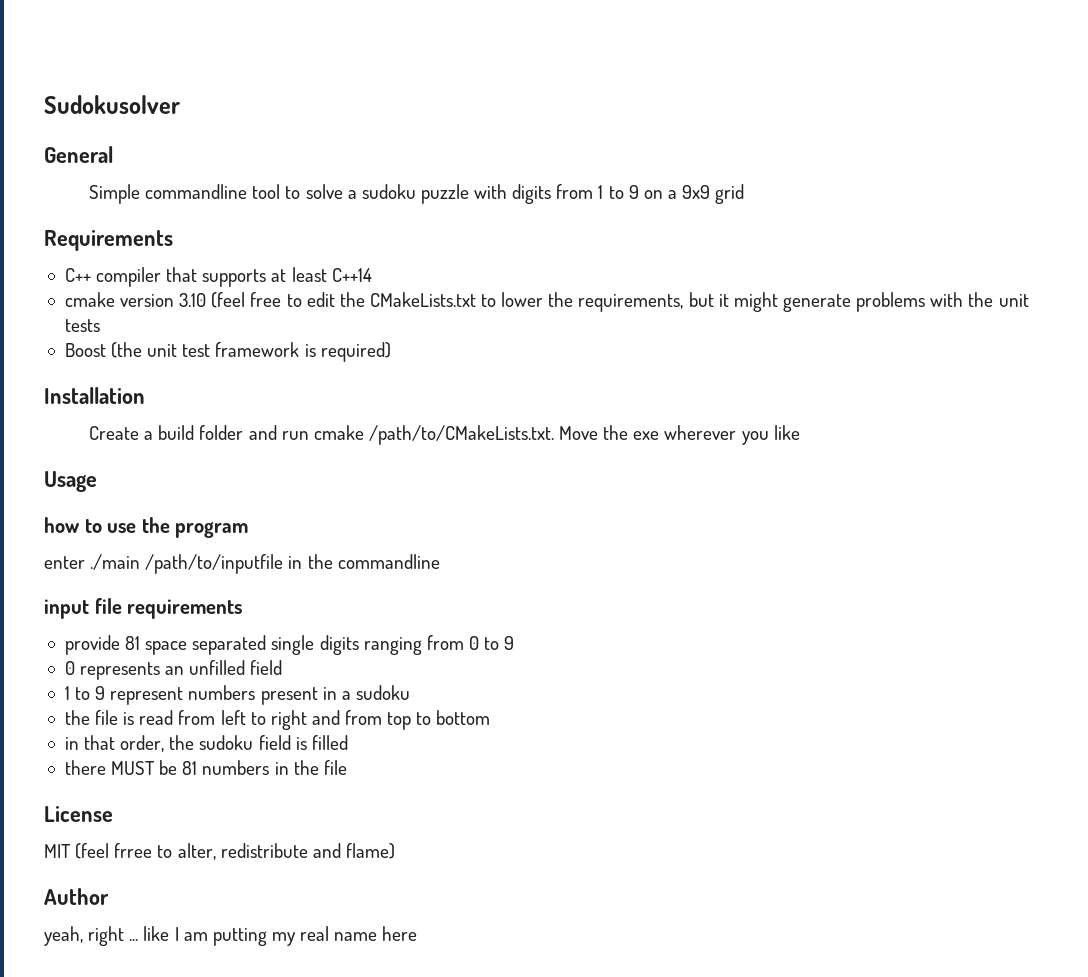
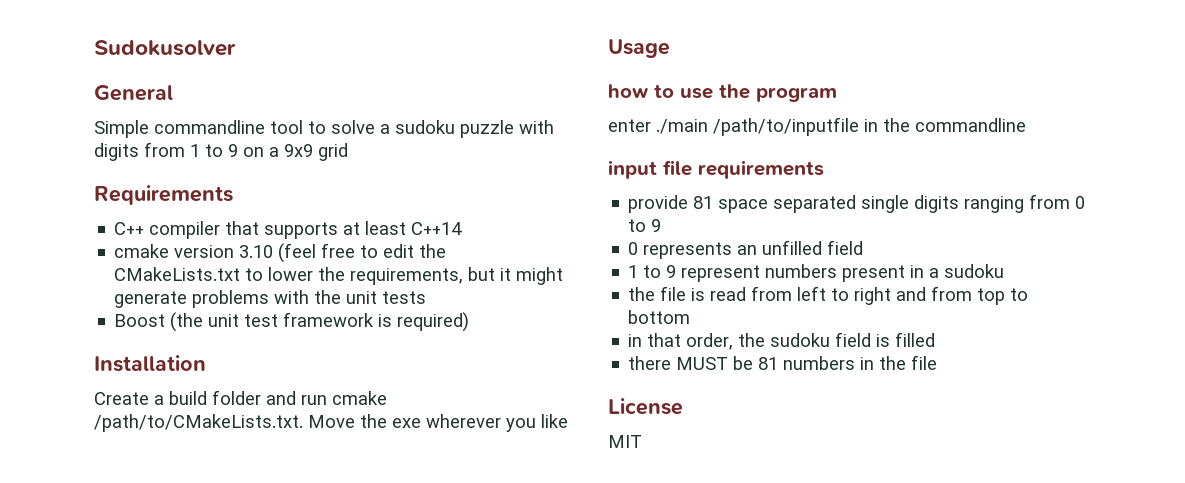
[75,843,395,860] [44,888,109,905] [44,926,418,946] (feel frree to alter, redistribute and flame) // Author // yeah, right ... like I am putting my real name here -> (642, 441) none

